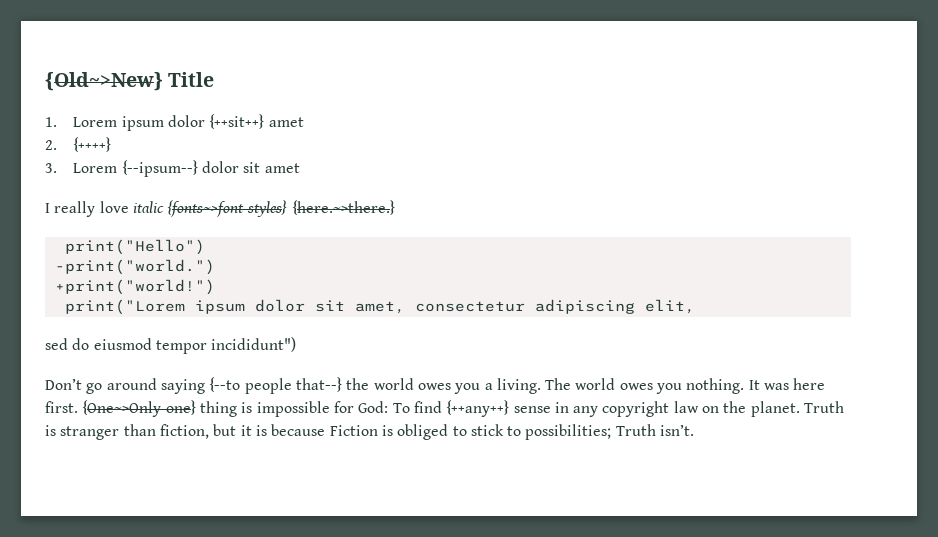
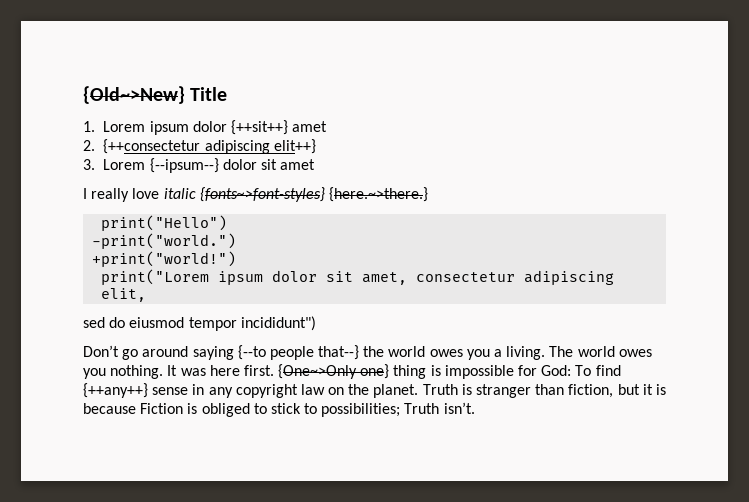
[73,137,112,152] {++++} -> [103,139,316,154] {++consectetur adipiscing elit++}

